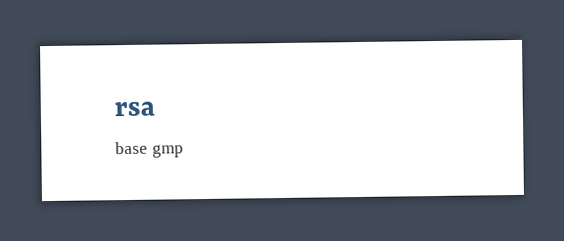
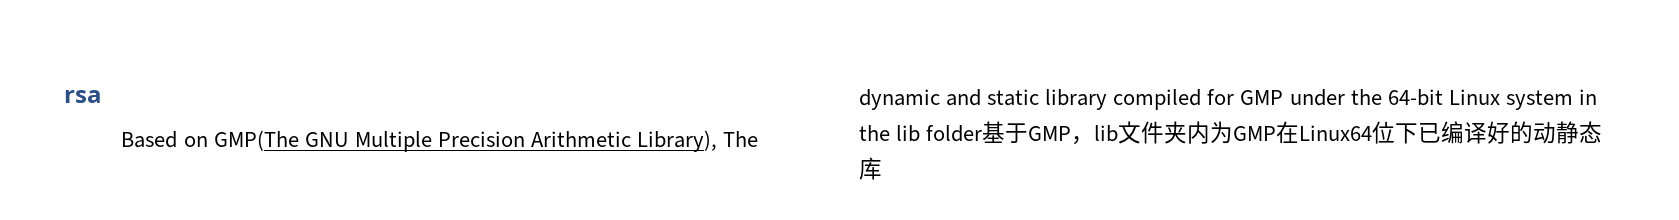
[115,141,184,158] base gmp -> [121,130,759,152] [859,89,1597,110] [859,121,1603,145] [859,157,882,180] Based on GMP(The GNU Multiple Precision Arithmetic Library), The dynamic and static library compiled for GMP under the 64-bit Linux system in the lib folder基于GMP，lib文件夹内为GMP在Linux64位下已编译好的动静态库

